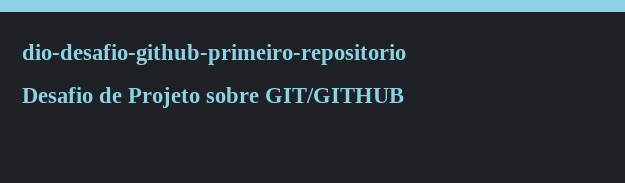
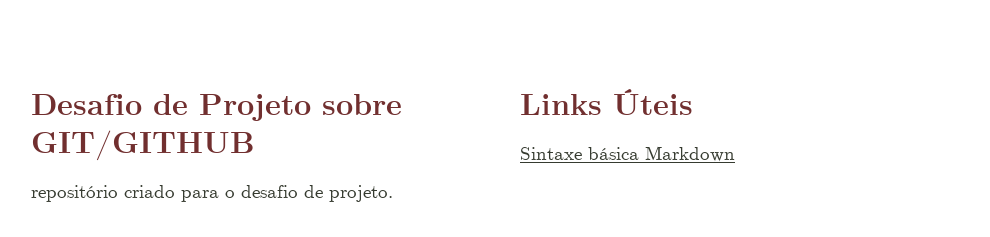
[22,44,406,65] dio-desafio-github-primeiro-repositorio // -> (31, 104) none
(405, 95) none -> [31,185,393,202] [520,89,693,115] [520,146,735,162] // repositório criado para o desafio de projeto. // Links Úteis // Sintaxe básica Markdown

